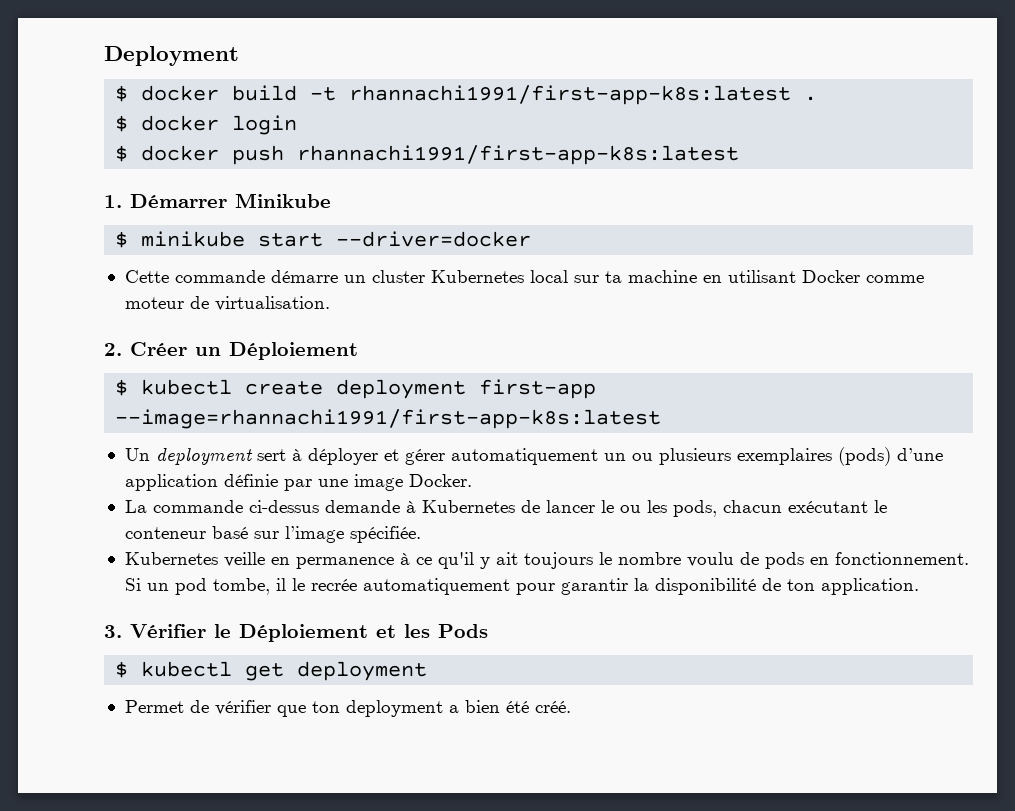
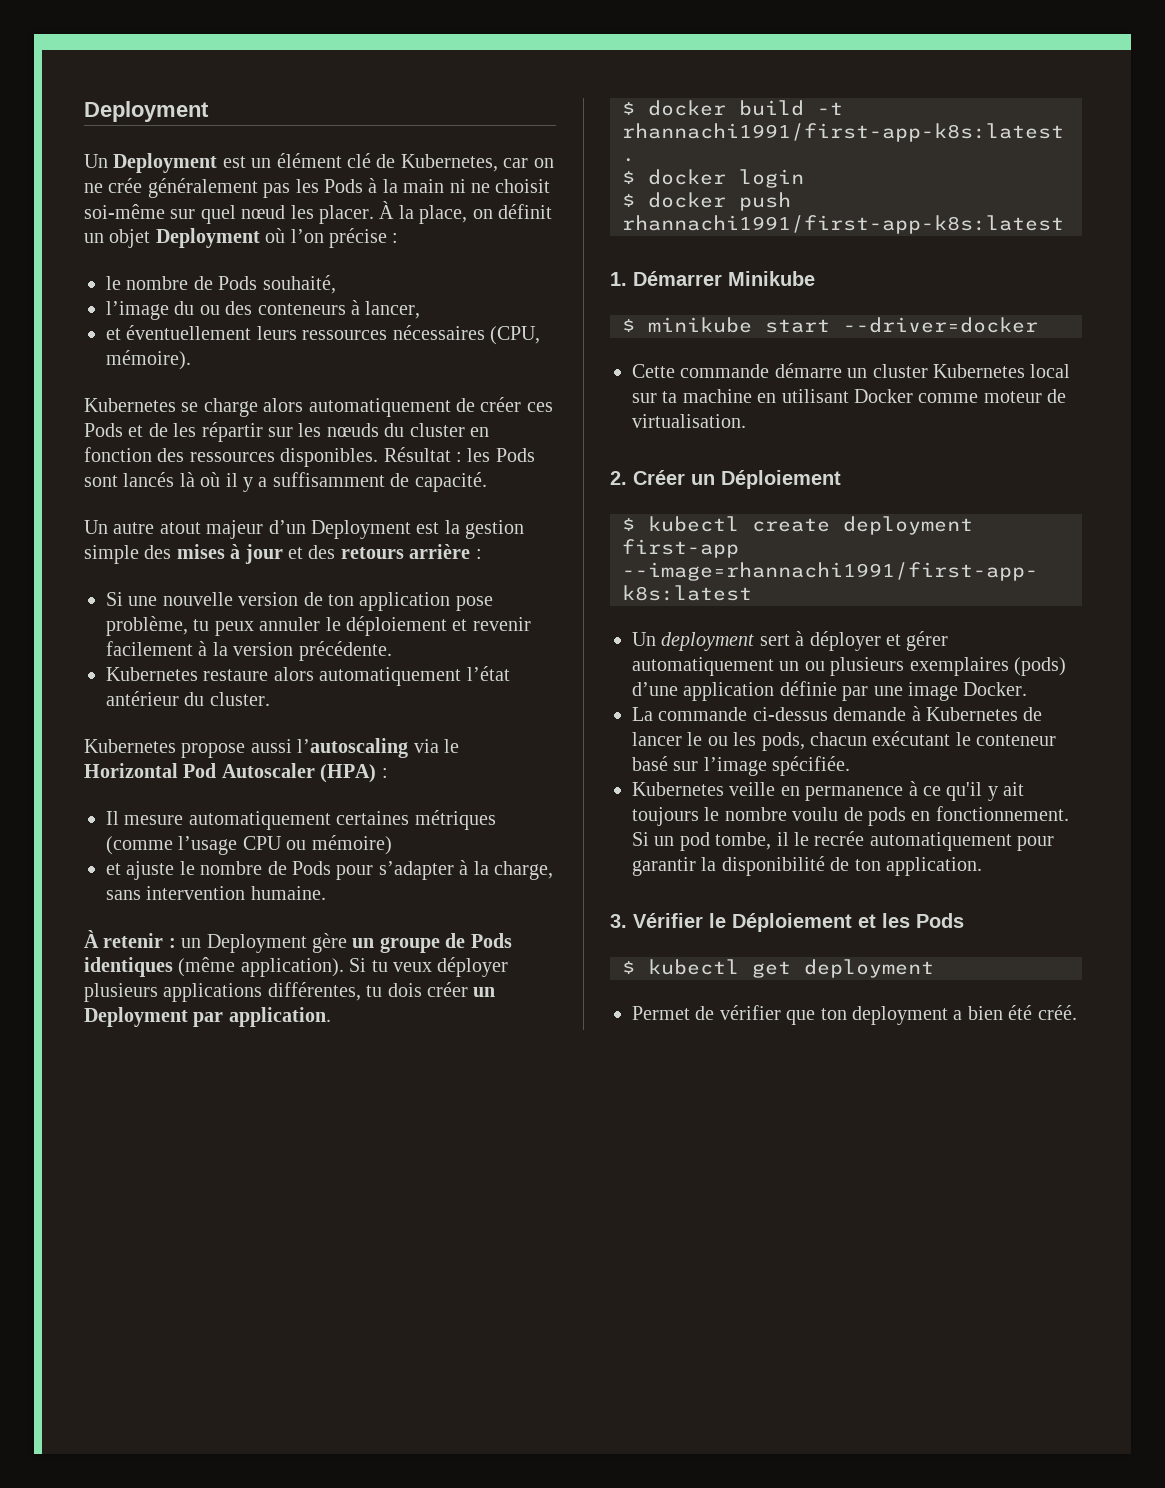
[104,46,239,66] Deployment -> [84,101,209,122] [84,153,554,173] [84,178,551,198] [84,201,552,224] [84,228,399,248] [106,275,336,294] [106,300,421,320] [106,325,540,345] [106,350,191,370] [84,397,553,417] [84,422,489,442] [84,447,535,467] [84,472,487,492] [84,520,525,539] [84,544,482,564] [106,592,493,611] [106,616,531,636] [106,641,392,661] [106,666,510,686] [106,691,270,706] [84,738,459,758] [84,763,388,783] [106,810,496,830] [106,835,392,855] [106,860,553,880] [106,886,326,900] [84,930,512,953] [84,957,509,977] [84,982,496,1002] [84,1007,331,1027] Deployment // Un Deployment est un élément clé de Kubernetes, car on ne crée généralement pas les Pods à la main ni ne choisit soi-même sur quel nœud les placer. À la place, on définit un objet Deployment où l’on précise : // le nombre de Pods souhaité, // l’image du ou des conteneurs à lancer, // et éventuellement leurs ressources nécessaires (CPU, mémoire). // Kubernetes se charge alors automatiquement de créer ces Pods et de les répartir sur les nœuds du cluster en fonction des ressources disponibles. Résultat : les Pods sont lancés là où il y a suffisamment de capacité. // Un autre atout majeur d’un Deployment est la gestion simple des mises à jour et des retours arrière : // Si une nouvelle version de ton application pose problème, tu peux annuler le déploiement et revenir facilement à la version précédente. // Kubernetes restaure alors automatiquement l’état antérieur du cluster. // Kubernetes propose aussi l’autoscaling via le Horizontal Pod Autoscaler (HPA) : // Il mesure automatiquement certaines métriques (comme l’usage CPU ou mémoire) // et ajuste le nombre de Pods pour s’adapter à la charge, sans intervention humaine. // À retenir : un Deployment gère un groupe de Pods identiques (même application). Si tu veux déployer plusieurs applications différentes, tu dois créer un Deployment par application.

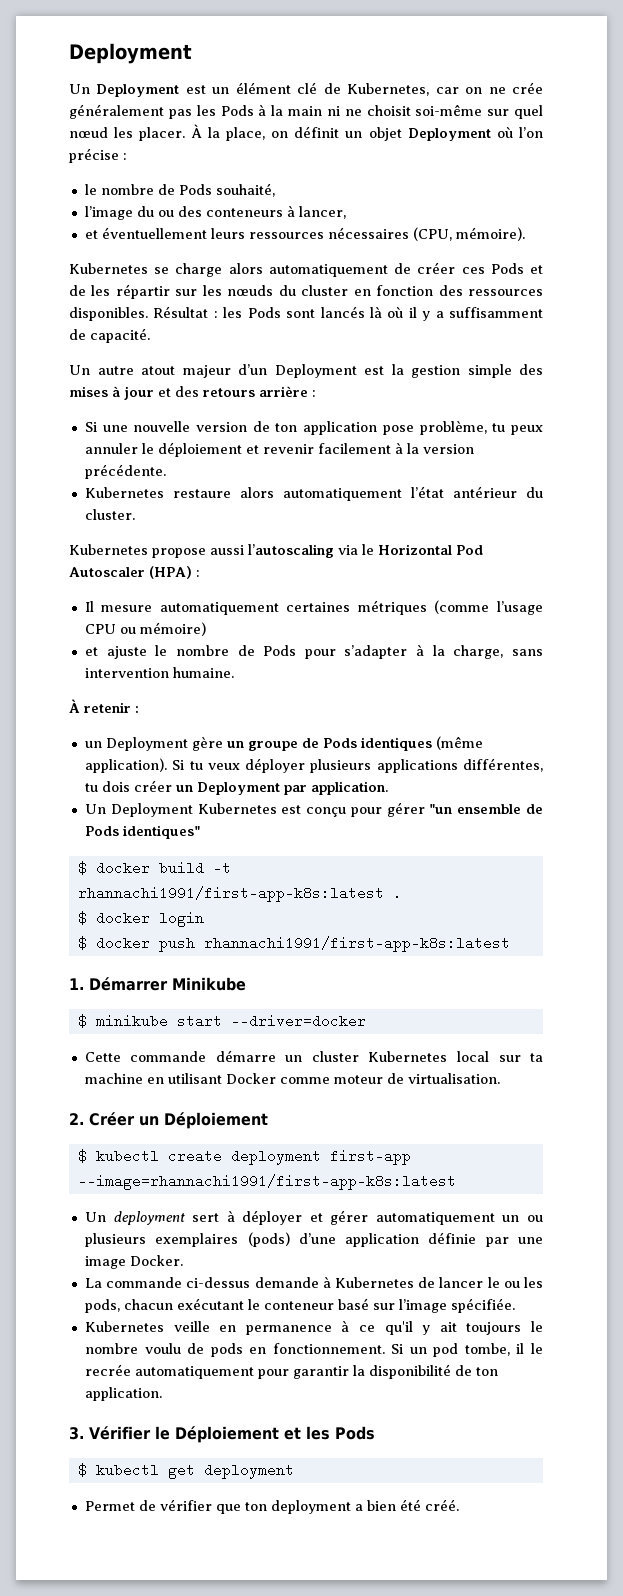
(176, 943) none -> (139, 709) //
(331, 1017) none -> [84,802,544,817] [84,825,200,839] // Un Deployment Kubernetes est conçu pour gérer "un ensemble de Pods identiques"

